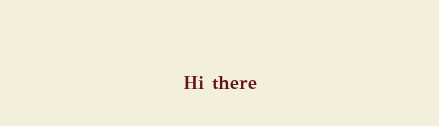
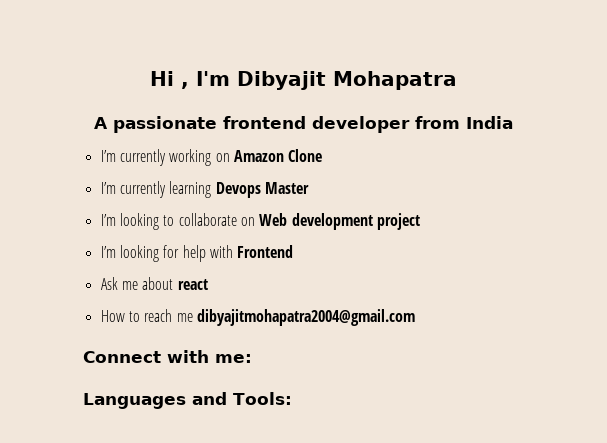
[211,76,257,90] there -> [181,71,457,90] [94,116,513,133] [100,149,323,166] [100,181,309,198] [100,213,420,230] [100,245,294,262] [100,277,208,290] [100,309,415,326] [83,350,252,363] [83,392,292,409] , I'm Dibyajit Mohapatra // A passionate frontend developer from India // I’m currently working on Amazon Clone // I’m currently learning Devops Master // I’m looking to collaborate on Web development project // I’m looking for help with Frontend // Ask me about react // How to reach me dibyajitmohapatra2004@gmail.com // Connect with me: // Languages and Tools:

